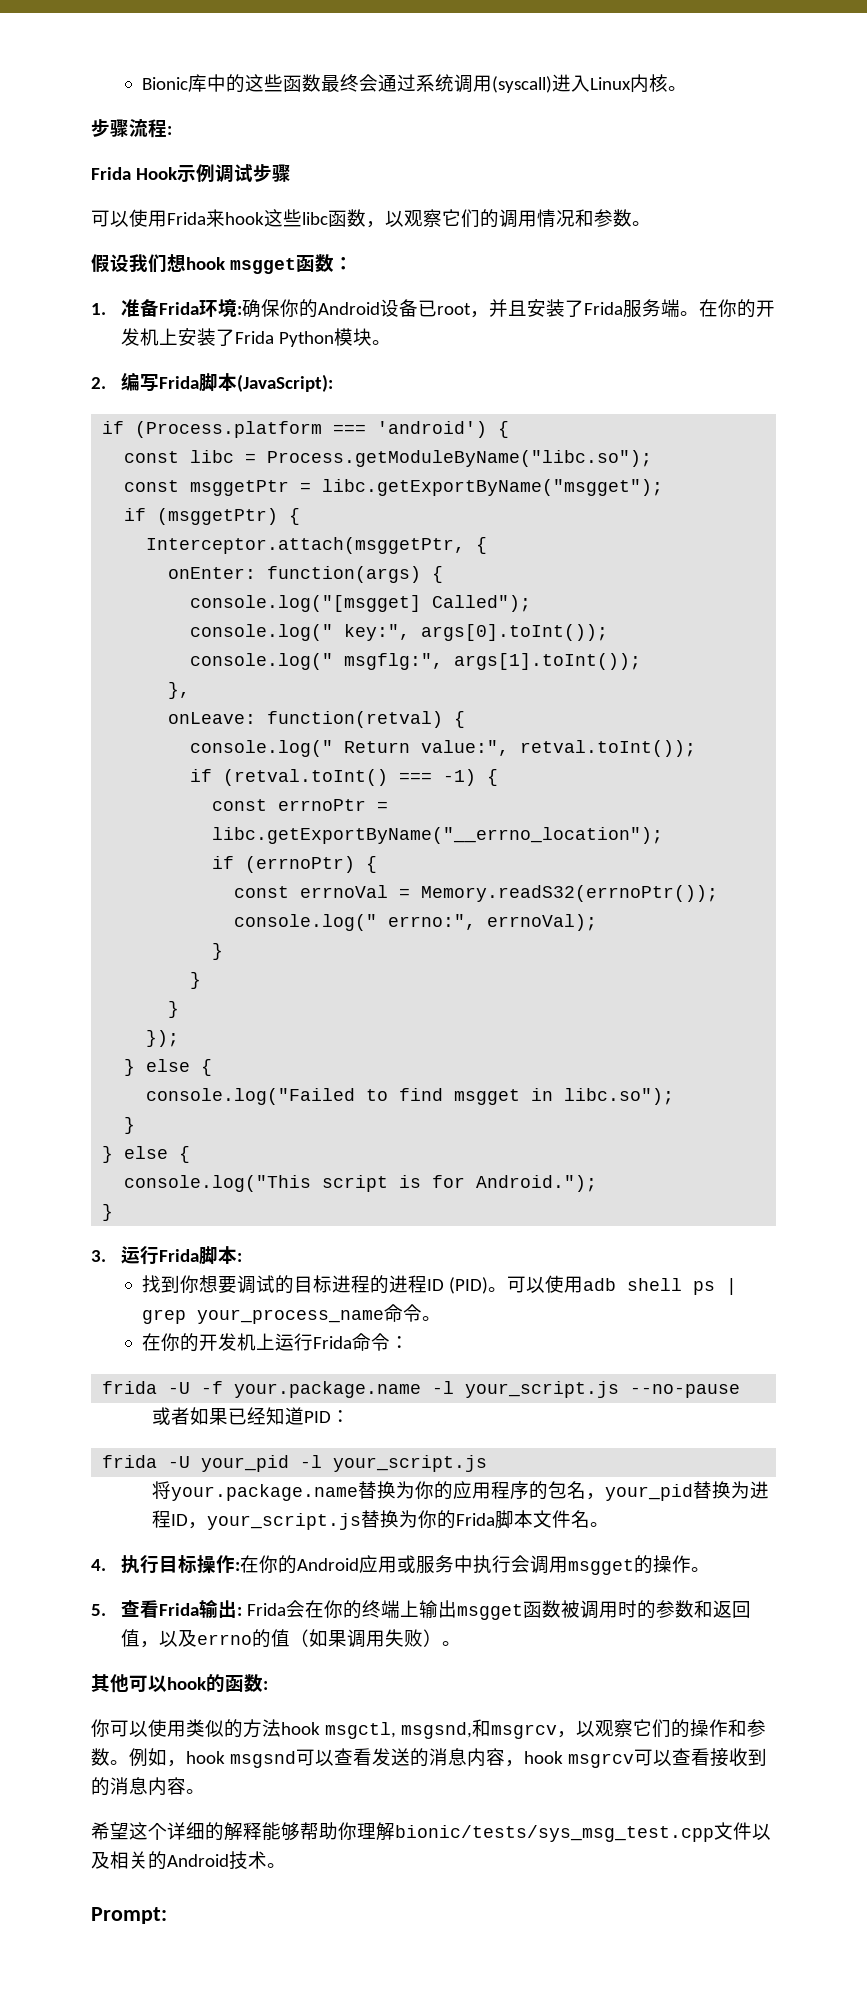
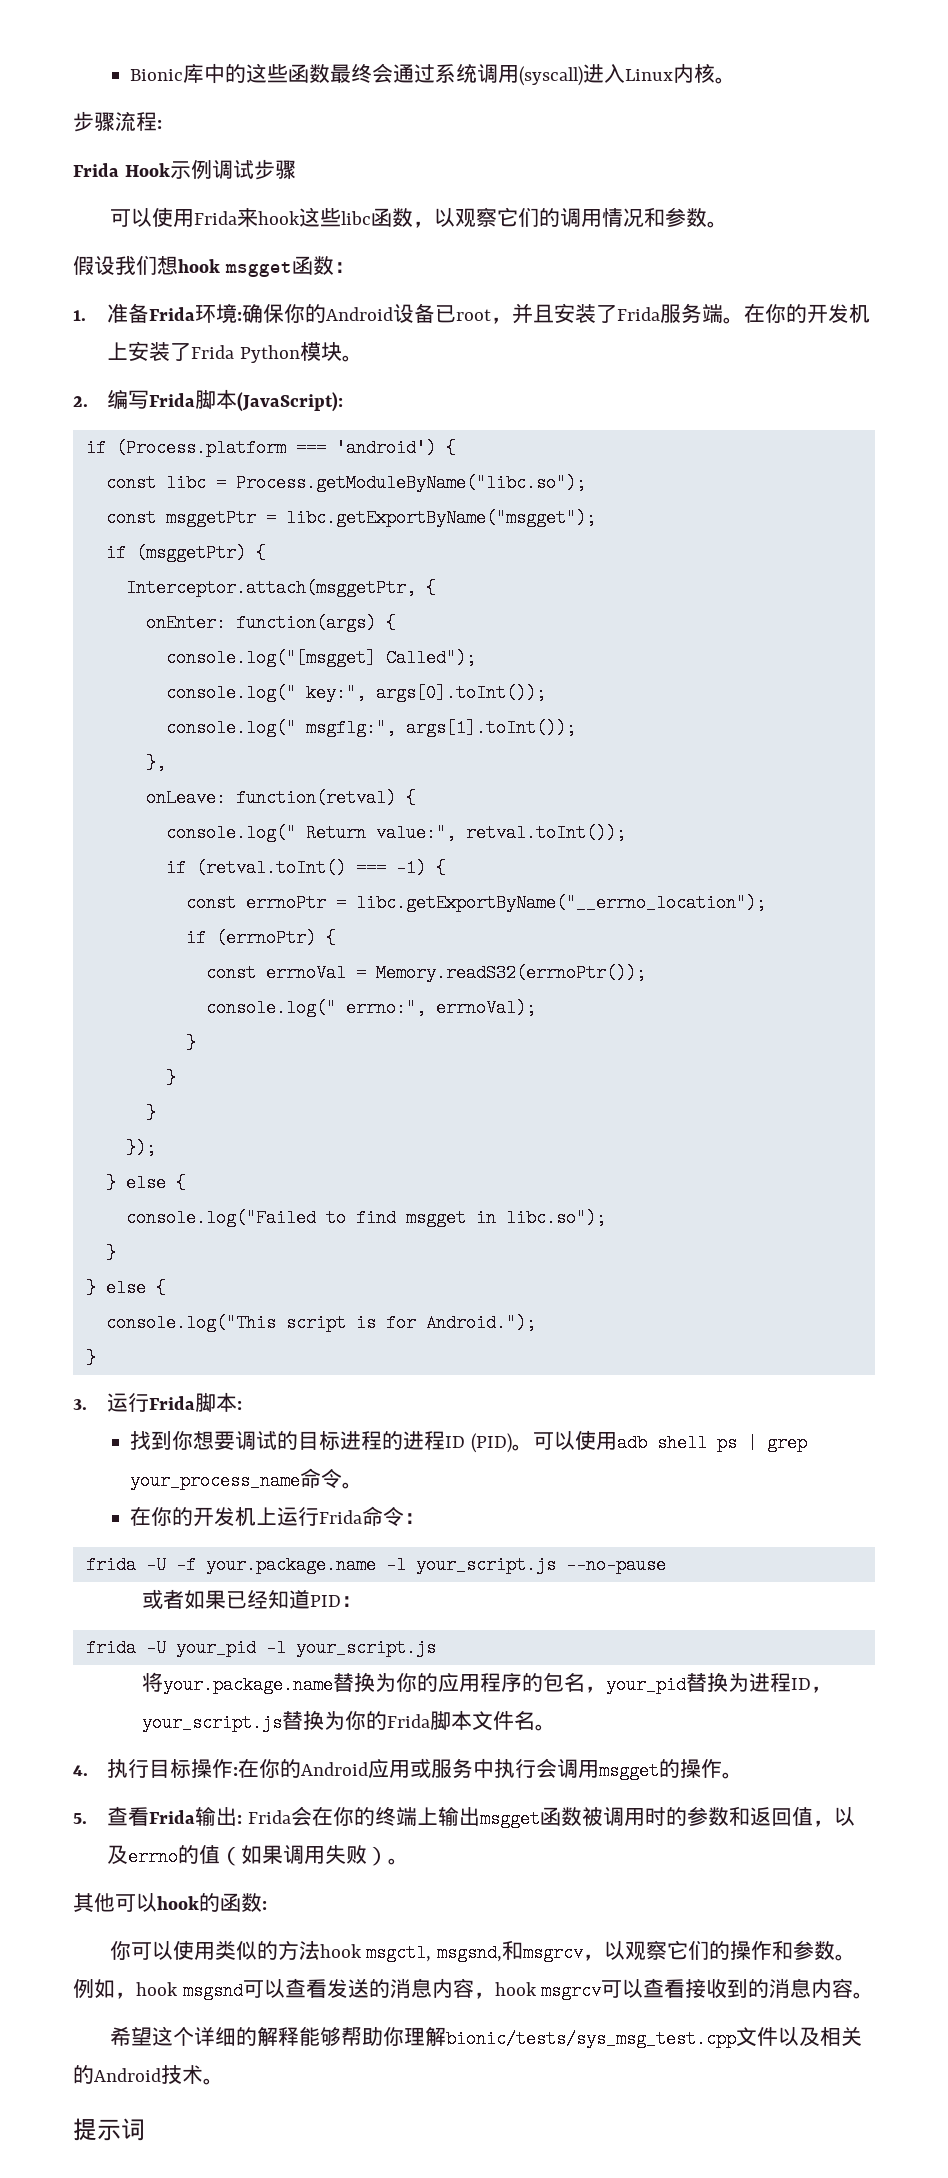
[91,1907,167,1924] Prompt: -> [73,2118,145,2141] 提示词

